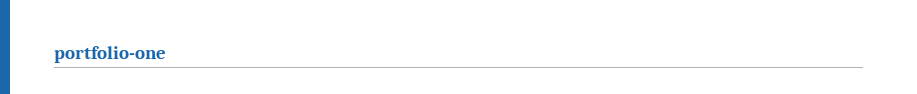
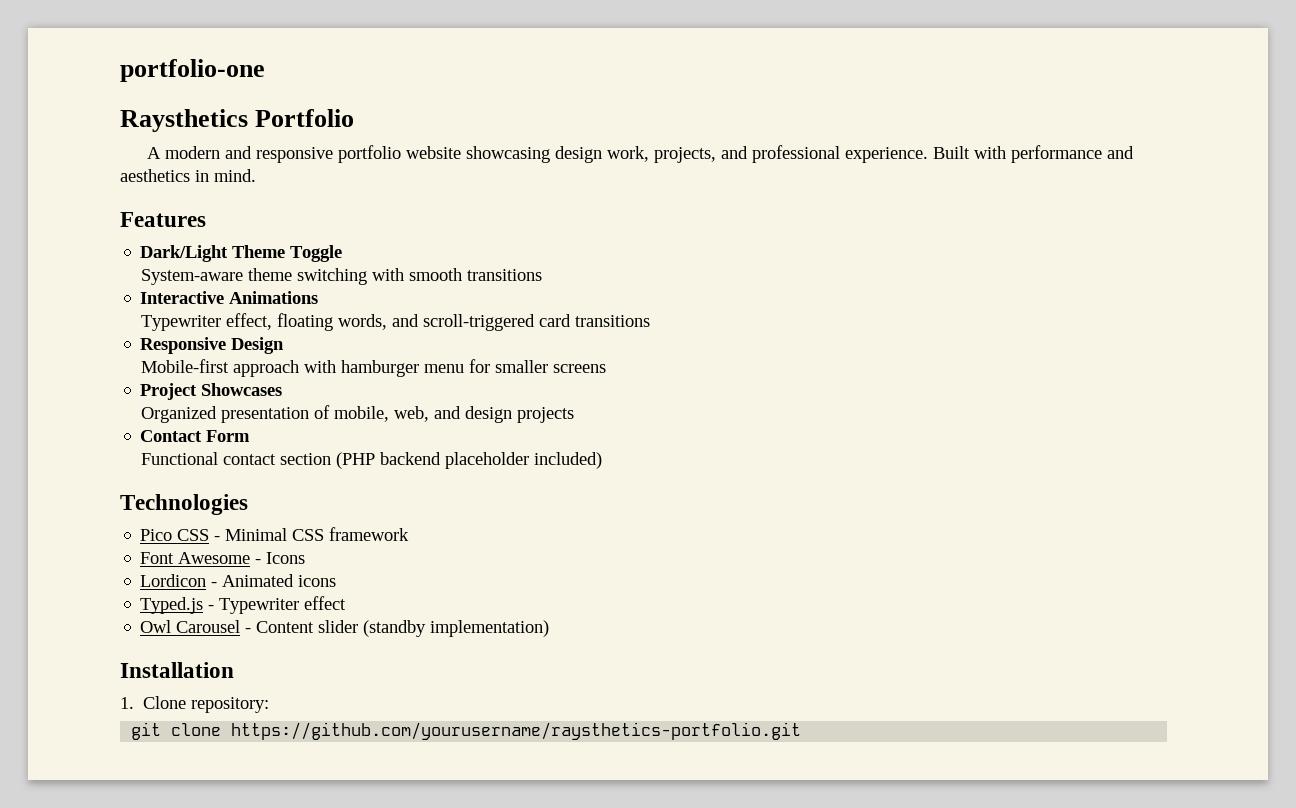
(166, 54) none -> [120,109,355,132] [147,145,1135,163] [120,169,256,182] [120,212,206,227] [140,245,343,262] [140,268,542,285] [140,291,319,304] [140,313,650,331] [140,337,285,354] [140,359,606,377] [140,383,283,400] [140,405,574,423] [140,430,251,442] [140,452,602,469] [120,494,248,515] [140,527,410,541] [140,552,306,564] [140,574,337,587] [140,596,347,614] [140,620,550,637] [120,662,234,678] [120,696,270,713] [131,722,802,740] // Raysthetics Portfolio // A modern and responsive portfolio website showcasing design work, projects, and professional experience. Built with performance and aesthetics in mind. // Features // Dark/Light Theme Toggle // System-aware theme switching with smooth transitions // Interactive Animations // Typewriter effect, floating words, and scroll-triggered card transitions // Responsive Design // Mobile-first approach with hamburger menu for smaller screens // Project Showcases // Organized presentation of mobile, web, and design projects // Contact Form // Functional contact section (PHP backend placeholder included) // Technologies // Pico CSS - Minimal CSS framework // Font Awesome - Icons // Lordicon - Animated icons // Typed.js - Typewriter effect // Owl Carousel - Content slider (standby implementation) // Installation // 1. Clone repository: // git clone https://github.com/yourusername/raysthetics-portfolio.git

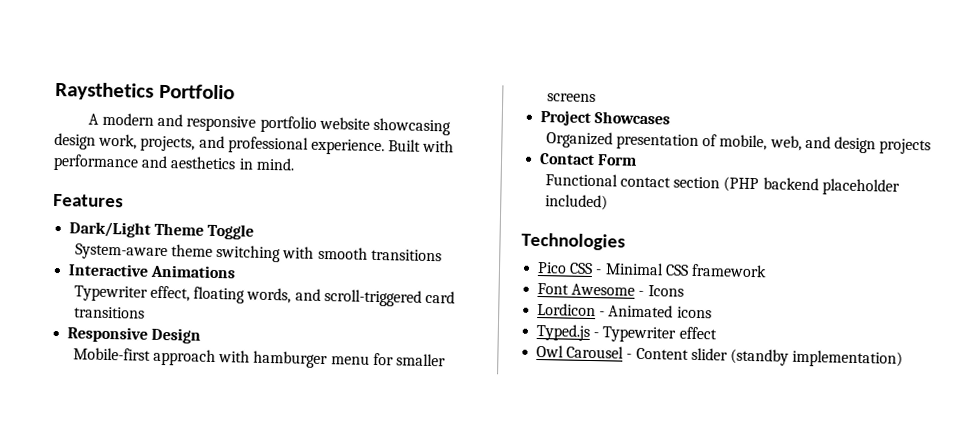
[120,59,265,82] portfolio-one // -> (55, 91) none
[120,662,234,678] [120,696,270,713] [131,722,802,740] // Installation // 1. Clone repository: // git clone https://github.com/yourusername/raysthetics-portfolio.git -> (904, 358) none

